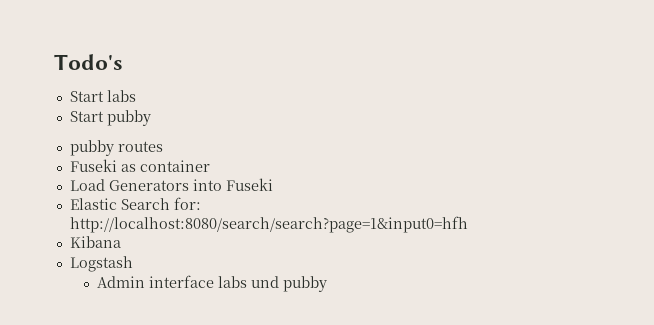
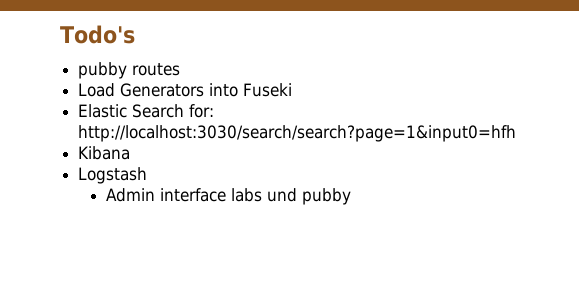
[69,90,136,102] [69,110,151,126] // Start labs // Start pubby -> (135, 34) none
[69,159,210,172] // Fuseki as container -> (181, 69) none
[69,216,468,233] http://localhost:8080/search/search?page=1&input0=hfh -> [78,125,517,142] http://localhost:3030/search/search?page=1&input0=hfh

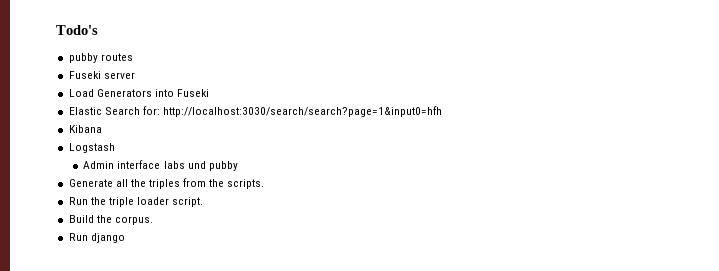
(181, 69) none -> [68,71,135,79] // Fuseki server
(351, 196) none -> [68,178,265,189] [68,197,204,207] [68,215,153,225] [68,233,125,243] // Generate all the triples from the scripts. // Run the triple loader script. // Build the corpus. // Run django

